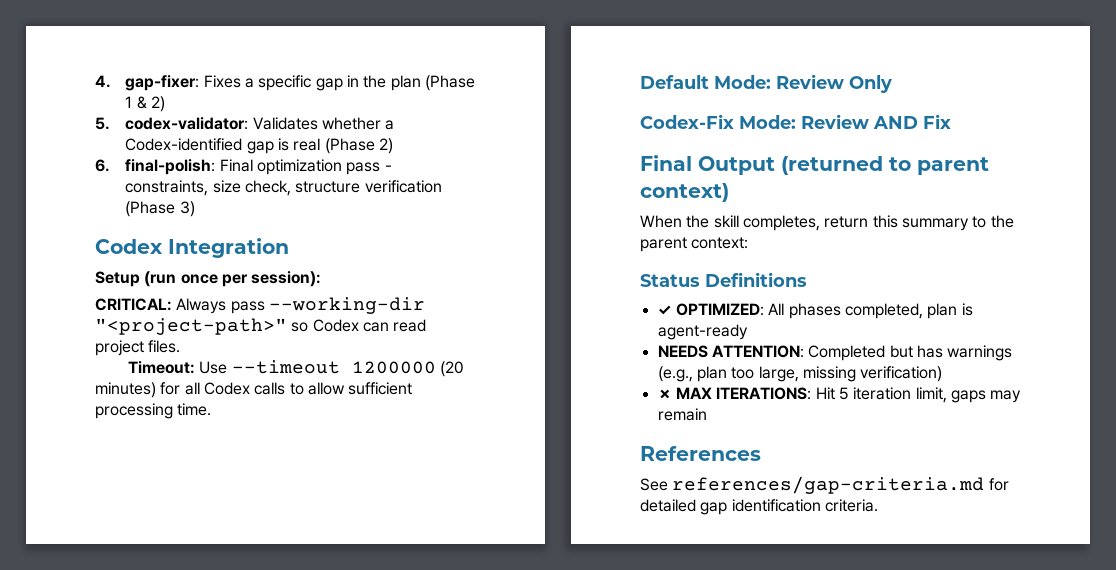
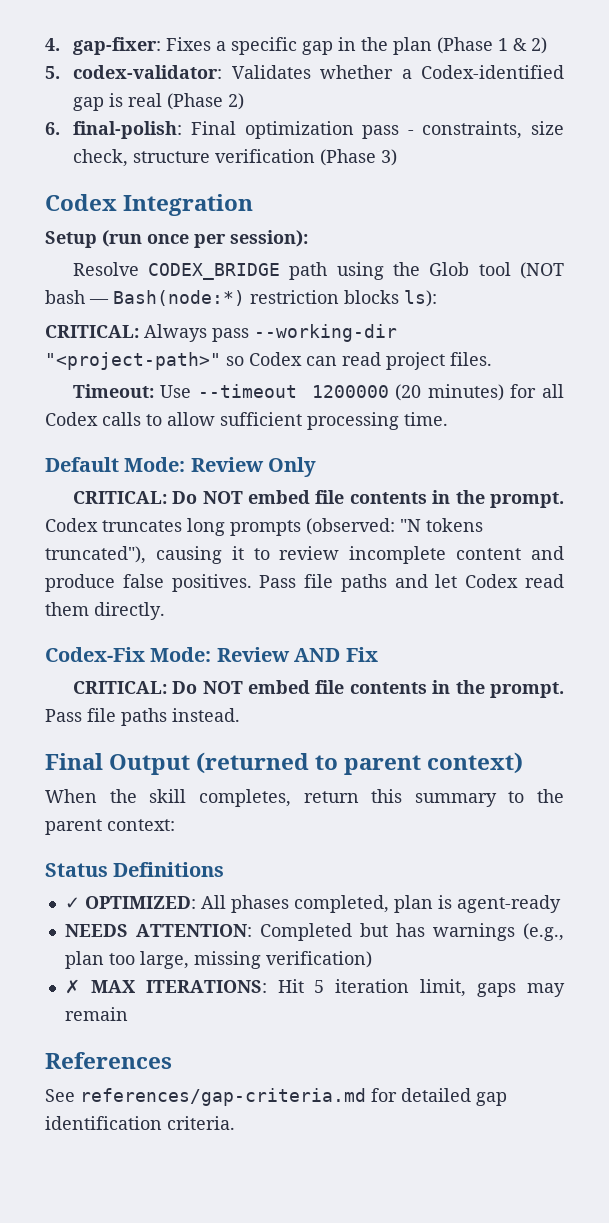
(322, 279) none -> [72,262,564,280] [45,290,437,307] // Resolve CODEX_BRIDGE path using the Glob tool (NOT bash — Bash(node:*) restriction blocks ls):
(892, 84) none -> [72,490,564,508] [45,518,483,536] [45,546,564,564] [45,574,564,592] [45,602,165,620] // CRITICAL: Do NOT embed file contents in the prompt. Codex truncates long prompts (observed: "N tokens truncated"), causing it to review incomplete content and produce false positives. Pass file paths and let Codex read them directly.
(951, 121) none -> [72,680,564,698] [45,708,240,726] // CRITICAL: Do NOT embed file contents in the prompt. Pass file paths instead.

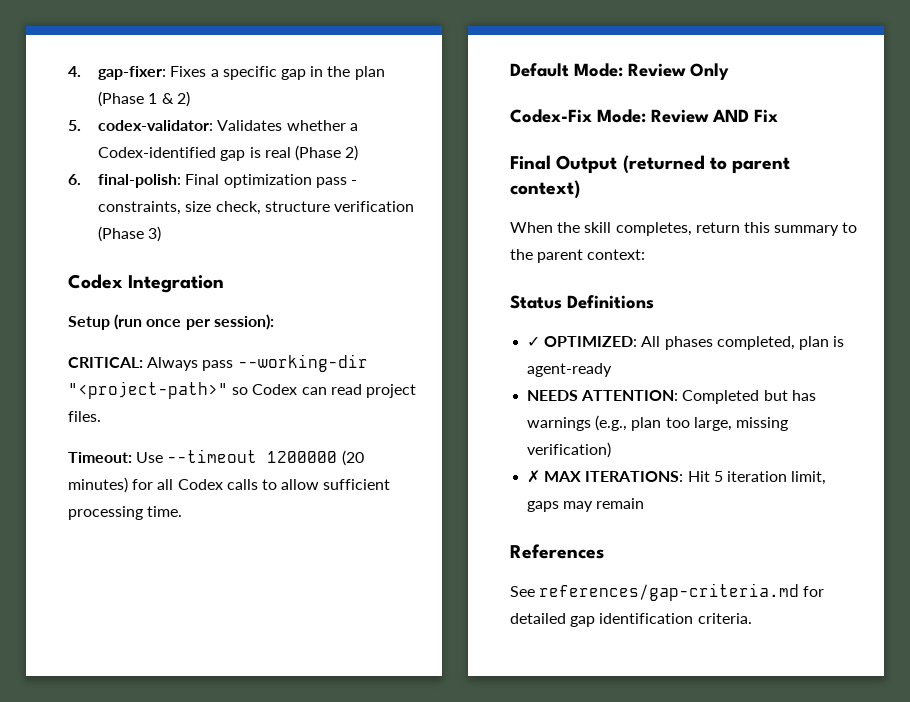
[72,262,564,280] [45,290,437,307] // Resolve CODEX_BRIDGE path using the Glob tool (NOT bash — Bash(node:*) restriction blocks ls): -> (274, 322) none
[72,490,564,508] [45,518,483,536] [45,546,564,564] [45,574,564,592] [45,602,165,620] // CRITICAL: Do NOT embed file contents in the prompt. Codex truncates long prompts (observed: "N tokens truncated"), causing it to review incomplete content and produce false positives. Pass file paths and let Codex read them directly. -> (729, 71) none
[72,680,564,698] [45,708,240,726] // CRITICAL: Do NOT embed file contents in the prompt. Pass file paths instead. -> (778, 115) none

